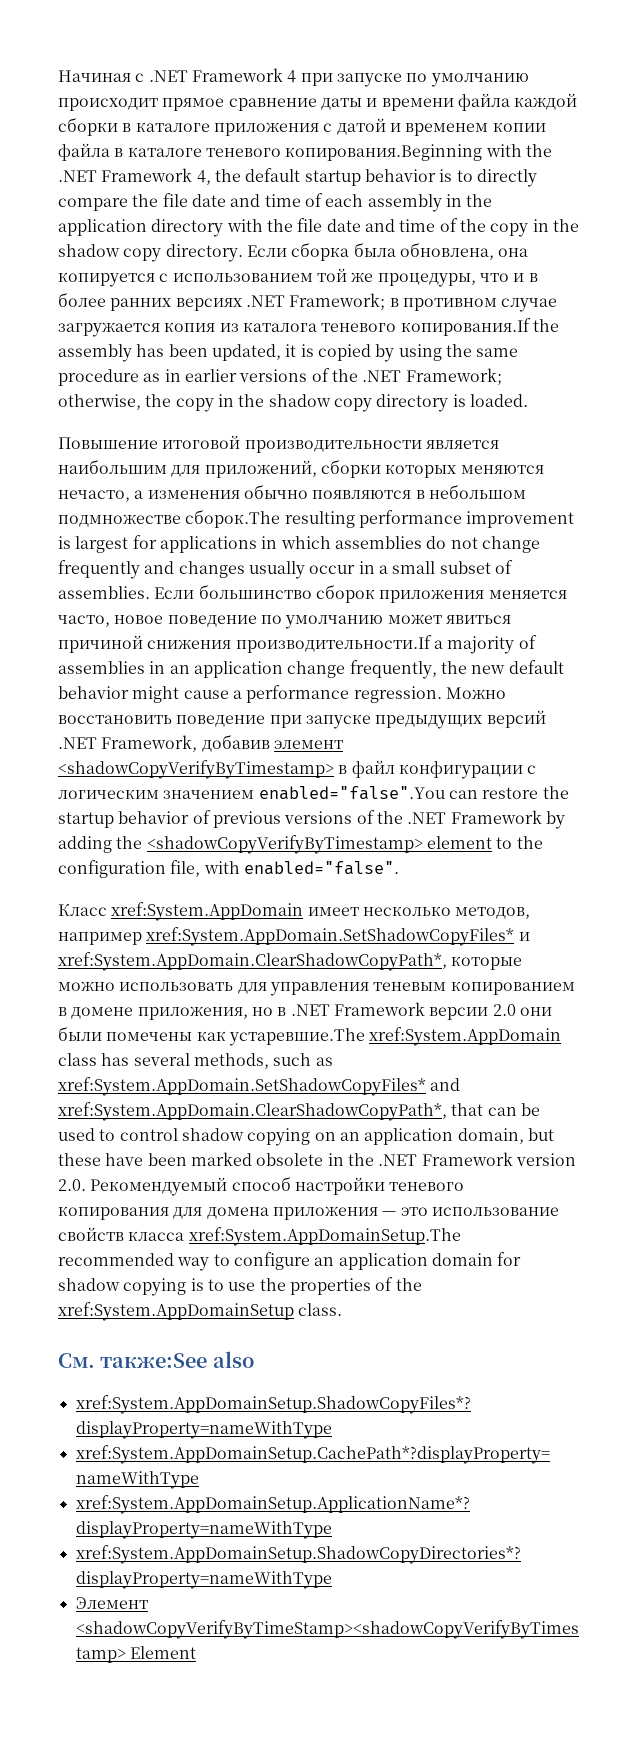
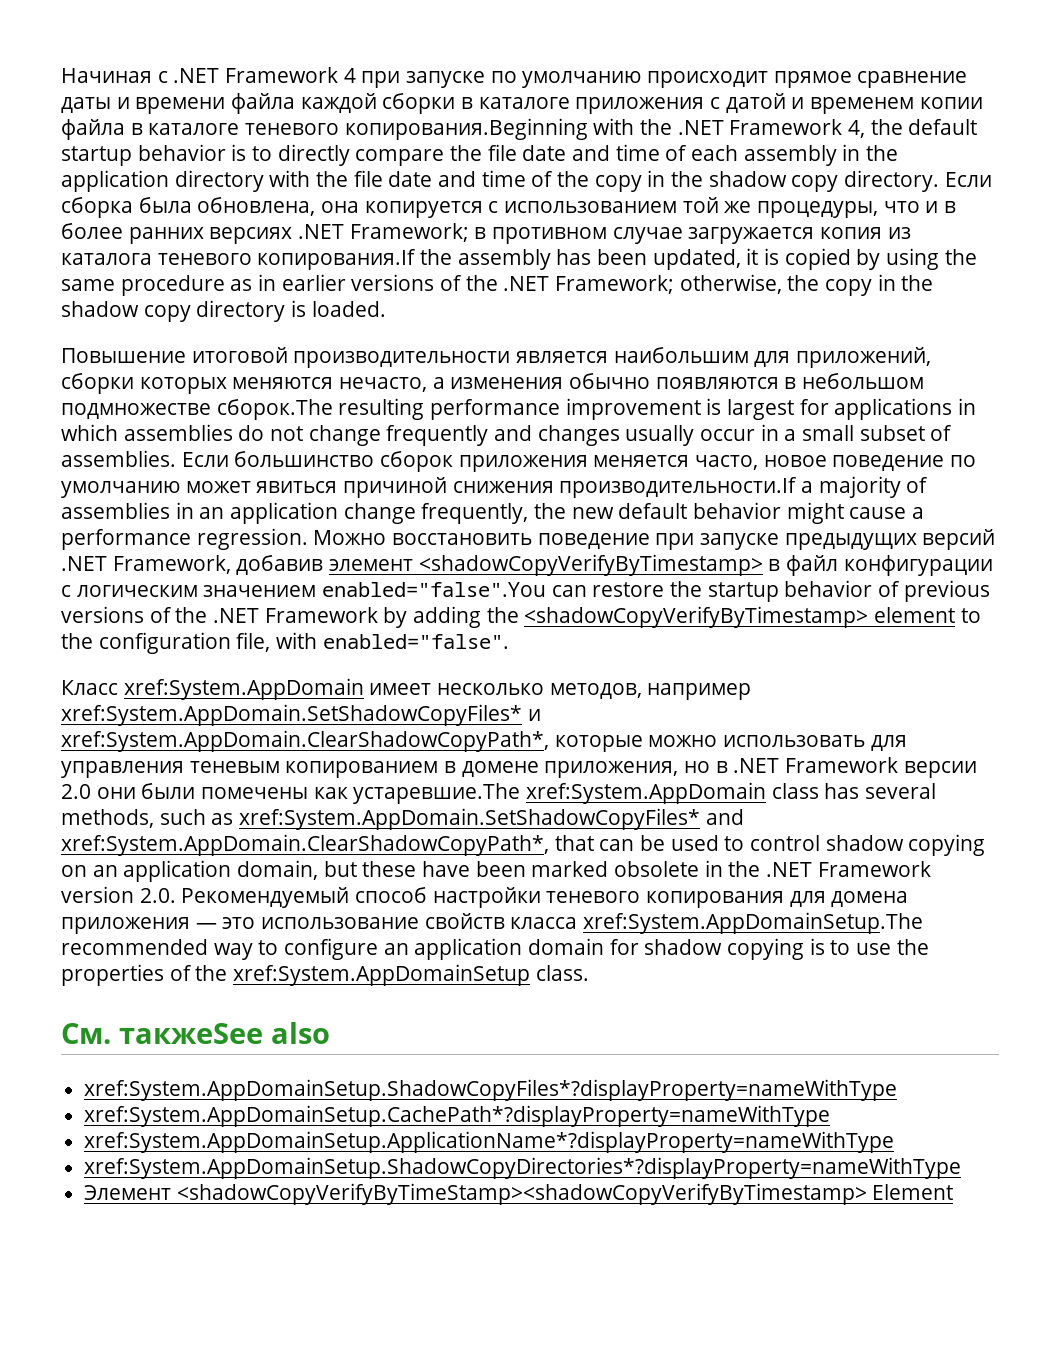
[100,1353,208,1368] также:See -> [119,1023,263,1044] такжеSee

